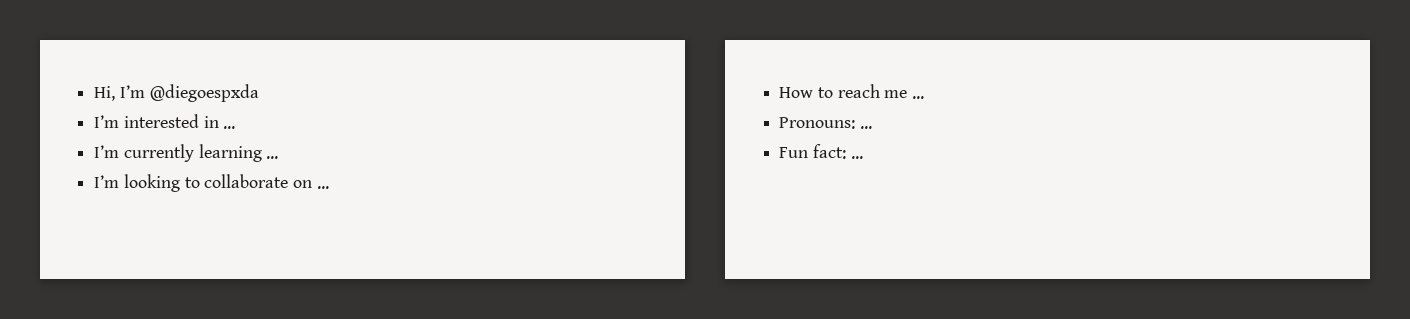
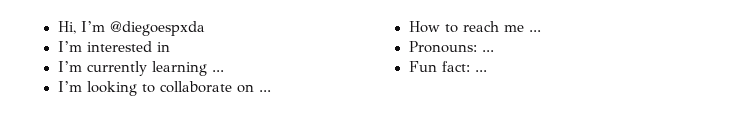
[223,126,236,129] ... -> (170, 47) none

